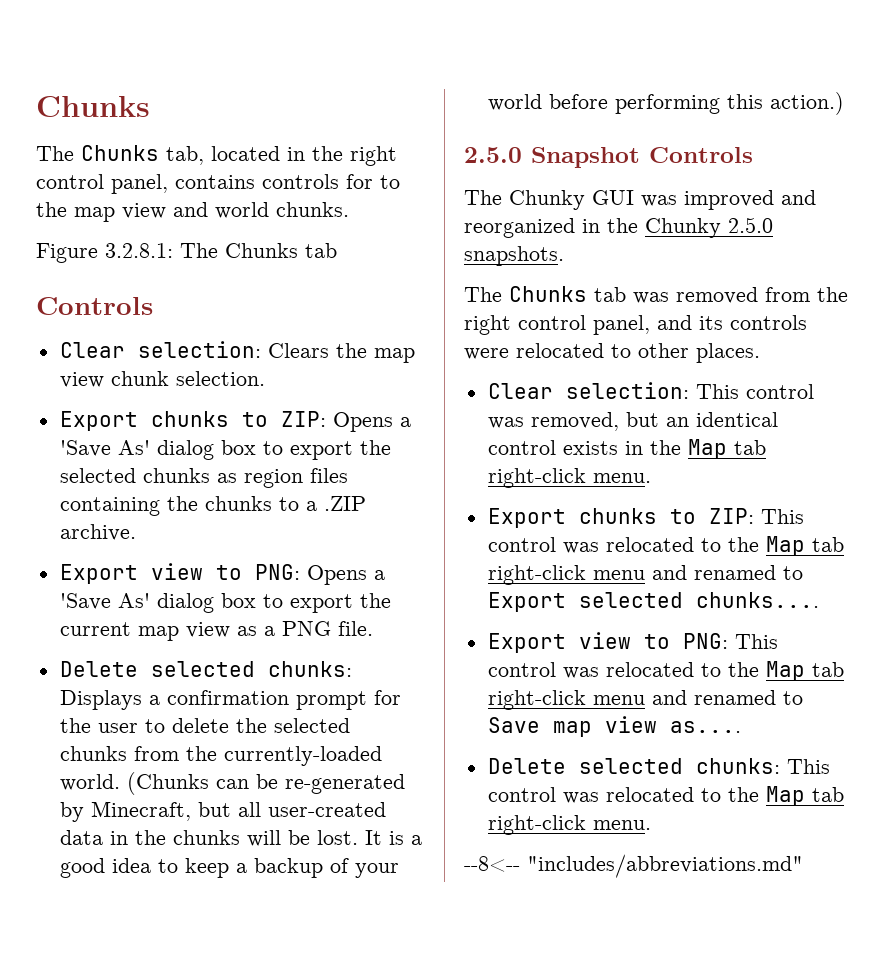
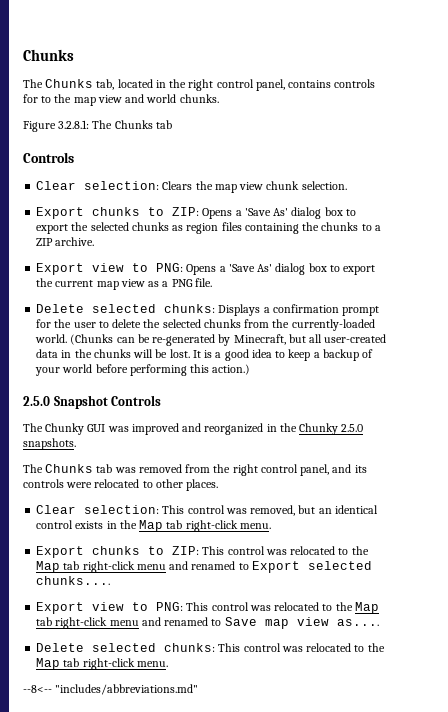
[323,496,366,511] .ZIP -> [36,238,54,246] ZIP

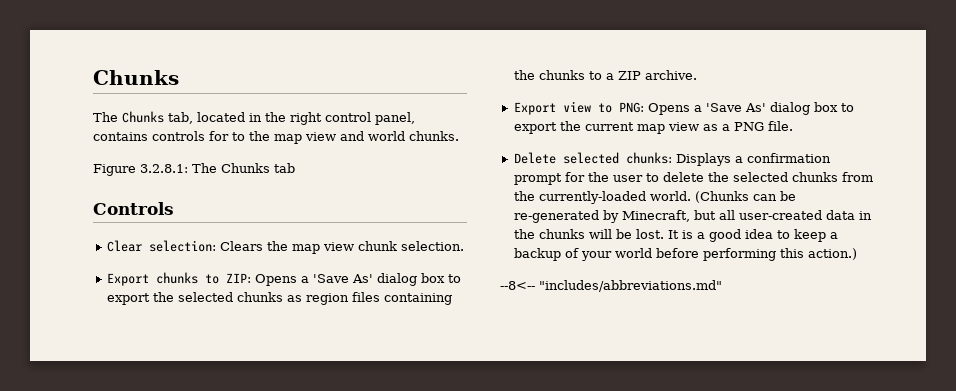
[23,395,162,409] [23,423,364,435] [23,438,76,450] [23,464,367,476] [23,479,219,491] [36,505,378,516] [36,520,271,532] [36,546,369,558] [36,561,372,573] [36,576,111,585] [36,602,379,614] [36,617,379,629] [36,643,385,652] [36,658,168,670] // 2.5.0 Snapshot Controls // The Chunky GUI was improved and reorganized in the Chunky 2.5.0 snapshots. // The Chunks tab was removed from the right control panel, and its controls were relocated to other places. // Clear selection: This control was removed, but an identical control exists in the Map tab right-click menu. // Export chunks to ZIP: This control was relocated to the Map tab right-click menu and renamed to Export selected chunks.... // Export view to PNG: This control was relocated to the Map tab right-click menu and renamed to Save map view as.... // Delete selected chunks: This control was relocated to the Map tab right-click menu. -> (857, 254) none

